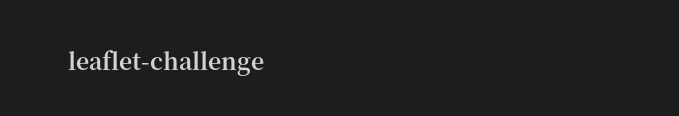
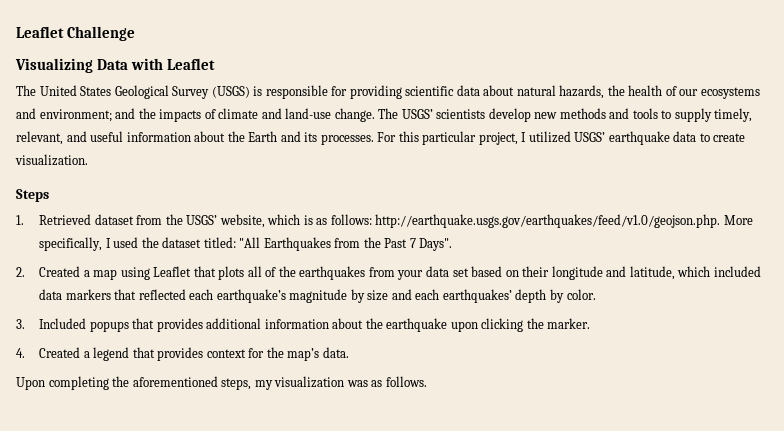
[68,50,264,76] leaflet-challenge -> [16,26,136,41] [15,58,215,73] [16,85,760,99] [16,108,753,122] [16,131,746,145] [15,154,88,166] [16,189,49,202] [16,214,753,228] [39,237,453,251] [16,266,761,280] [39,289,596,303] [16,318,591,332] [16,347,349,361] [16,376,427,390] Leaflet Challenge // Visualizing Data with Leaflet // The United States Geological Survey (USGS) is responsible for providing scientific data about natural hazards, the health of our ecosystems and environment; and the impacts of climate and land-use change. The USGS’ scientists develop new methods and tools to supply timely, relevant, and useful information about the Earth and its processes. For this particular project, I utilized USGS’ earthquake data to create visualization. // Steps // 1. Retrieved dataset from the USGS’ website, which is as follows: http://earthquake.usgs.gov/earthquakes/feed/v1.0/geojson.php. More specifically, I used the dataset titled: "All Earthquakes from the Past 7 Days". // 2. Created a map using Leaflet that plots all of the earthquakes from your data set based on their longitude and latitude, which included data markers that reflected each earthquake’s magnitude by size and each earthquakes’ depth by color. // 3. Included popups that provides additional information about the earthquake upon clicking the marker. // 4. Created a legend that provides context for the map’s data. // Upon completing the aforementioned steps, my visualization was as follows.

